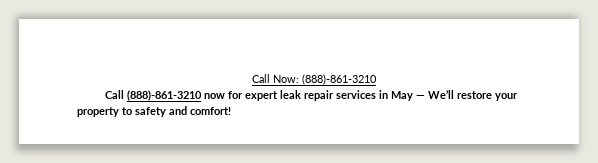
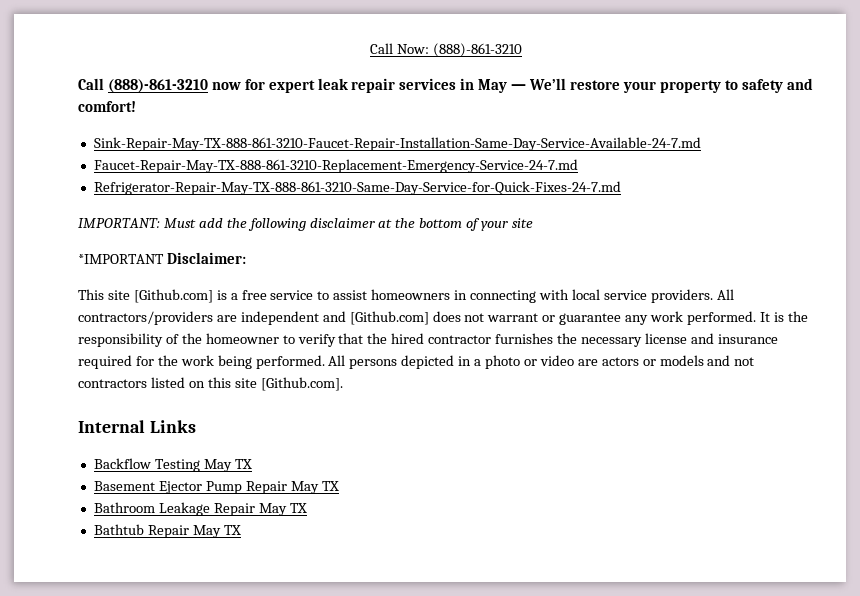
(231, 111) none -> [93,137,701,151] [93,159,578,173] [93,181,621,195] [78,218,534,231] [78,252,246,264] [78,289,734,303] [78,311,808,325] [78,333,778,347] [78,355,755,369] [78,377,343,391] [78,420,196,433] [93,458,252,472] [93,481,339,494] [93,502,307,516] [93,524,241,538] // Sink-Repair-May-TX-888-861-3210-Faucet-Repair-Installation-Same-Day-Service-Available-24-7.md // Faucet-Repair-May-TX-888-861-3210-Replacement-Emergency-Service-24-7.md // Refrigerator-Repair-May-TX-888-861-3210-Same-Day-Service-for-Quick-Fixes-24-7.md // IMPORTANT: Must add the following disclaimer at the bottom of your site // *IMPORTANT Disclaimer: // This site [Github.com] is a free service to assist homeowners in connecting with local service providers. All contractors/providers are independent and [Github.com] does not warrant or guarantee any work performed. It is the responsibility of the homeowner to verify that the hired contractor furnishes the necessary license and insurance required for the work being performed. All persons depicted in a photo or video are actors or models and not contractors listed on this site [Github.com]. // Internal Links // Backflow Testing May TX // Basement Ejector Pump Repair May TX // Bathroom Leakage Repair May TX // Bathtub Repair May TX

